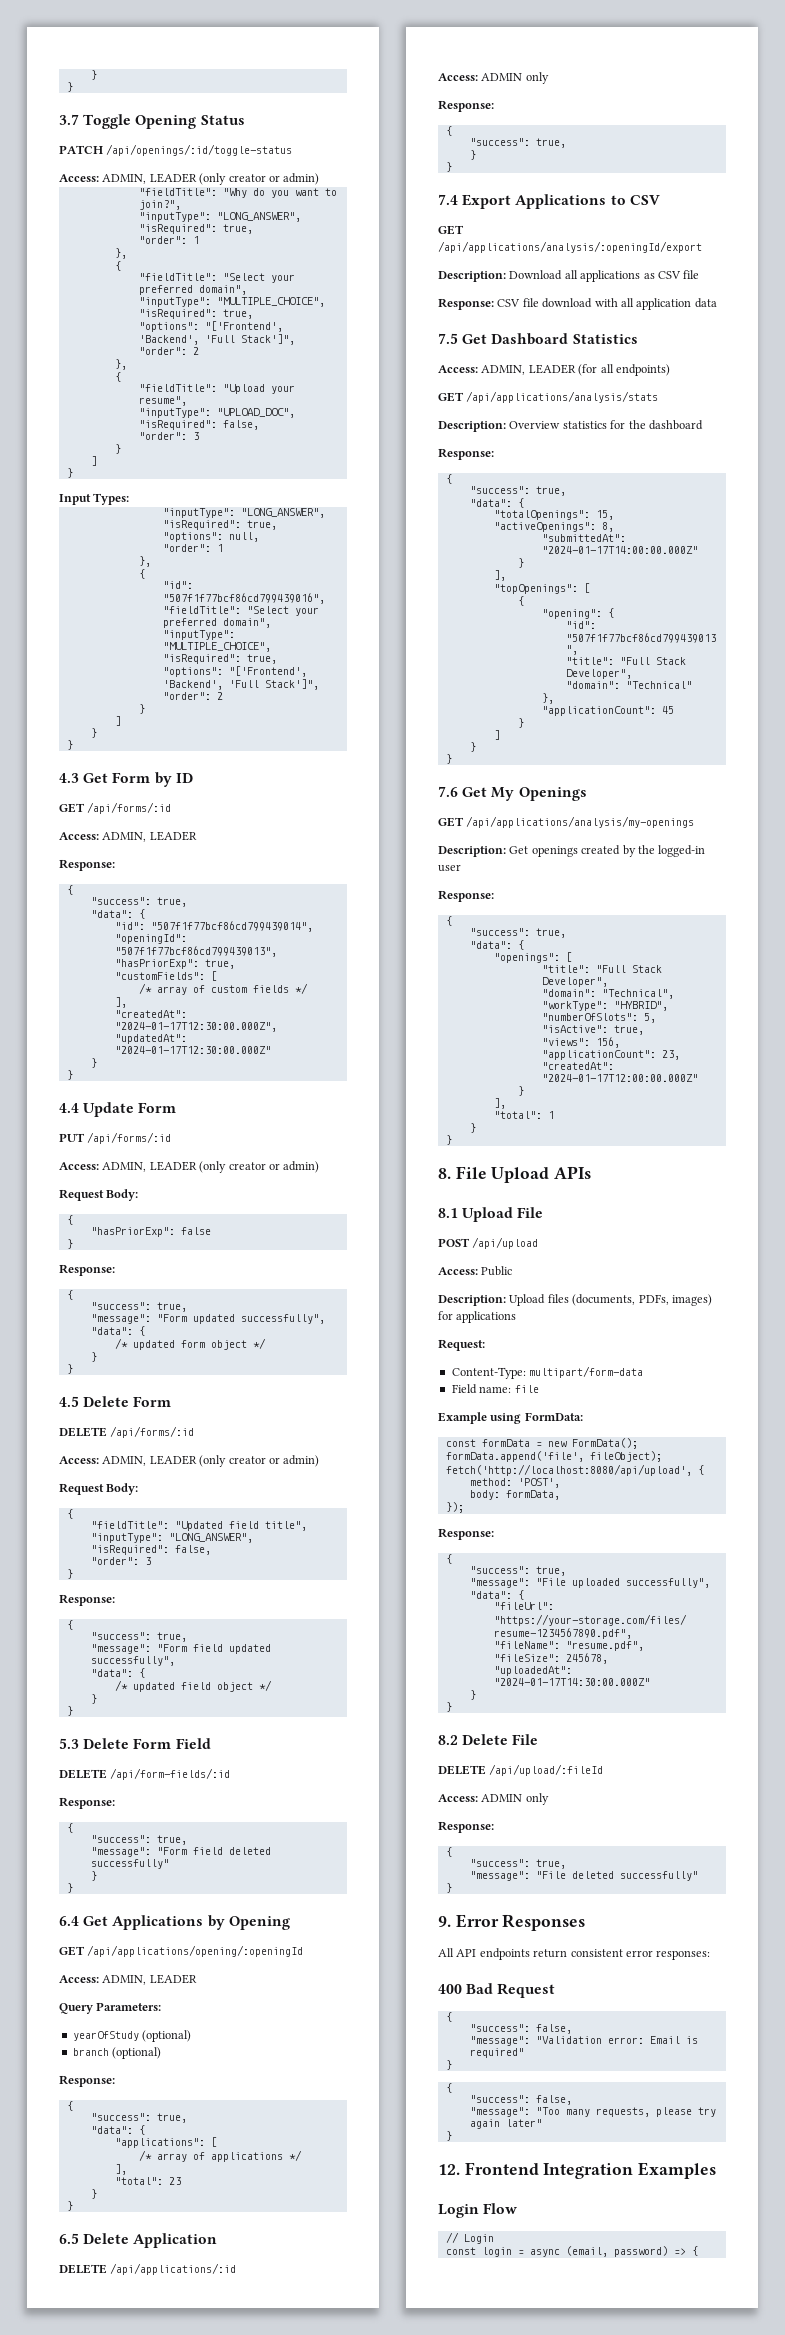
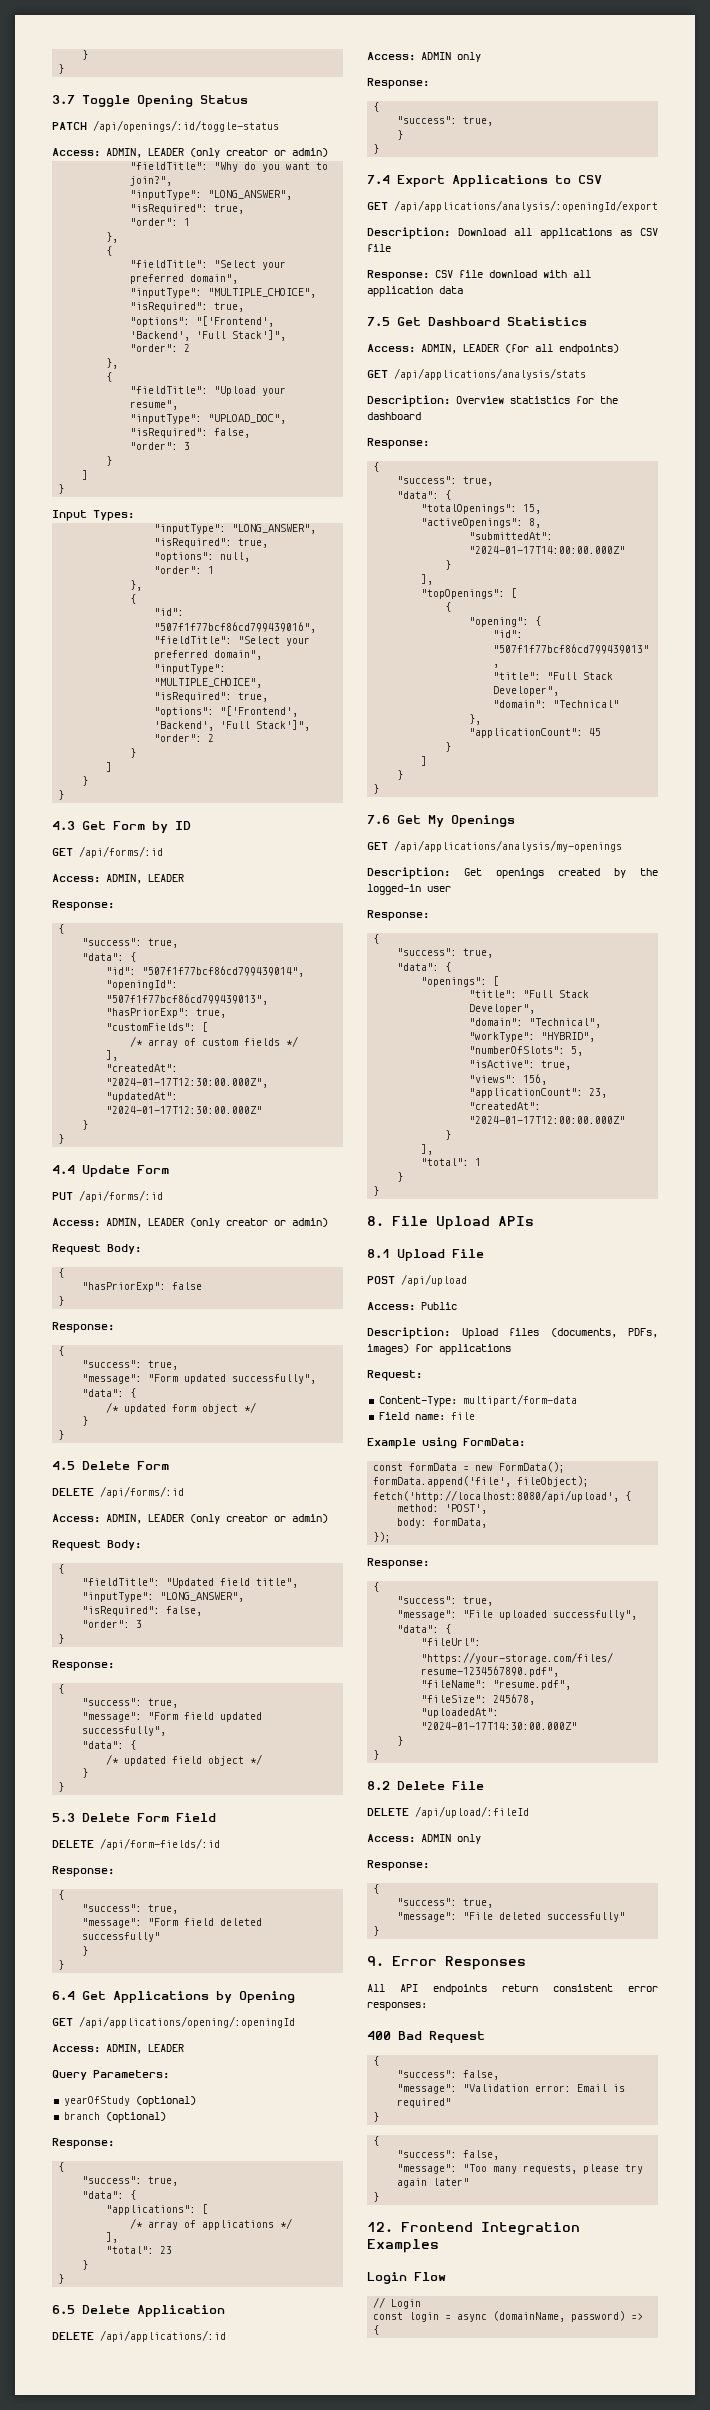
[565,2246,608,2257] (email, -> [493,2311,566,2322] (domainName,

